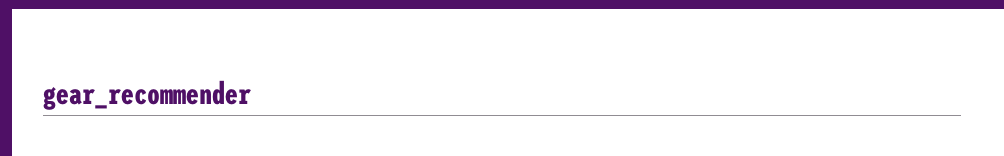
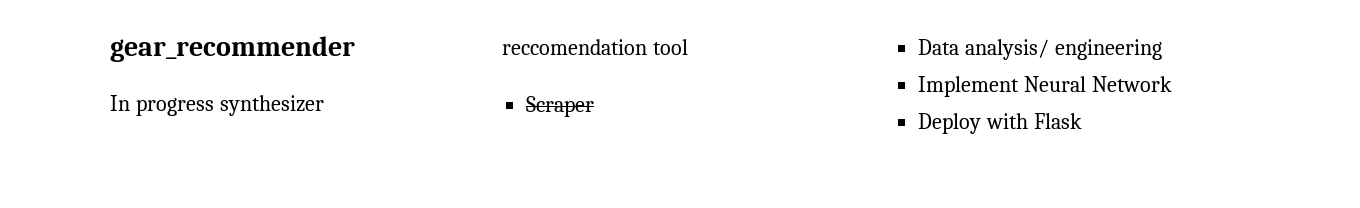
(251, 95) none -> [110,95,324,116] [502,39,688,55] [526,96,595,117] [918,39,1163,60] [918,76,1173,97] [918,113,1083,134] // In progress synthesizer reccomendation tool // Scraper // Data analysis/ engineering // Implement Neural Network // Deploy with Flask

